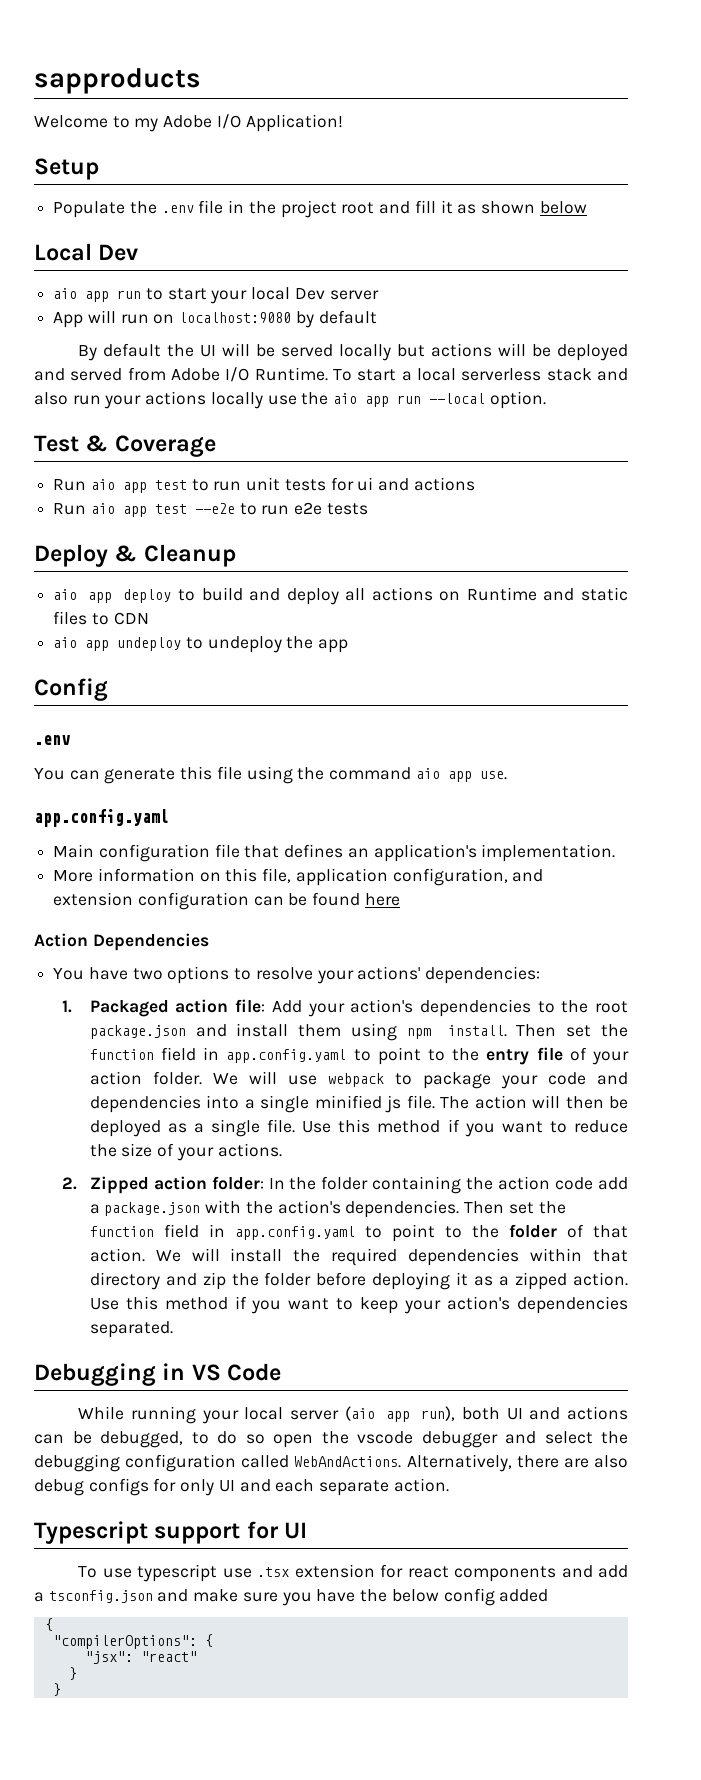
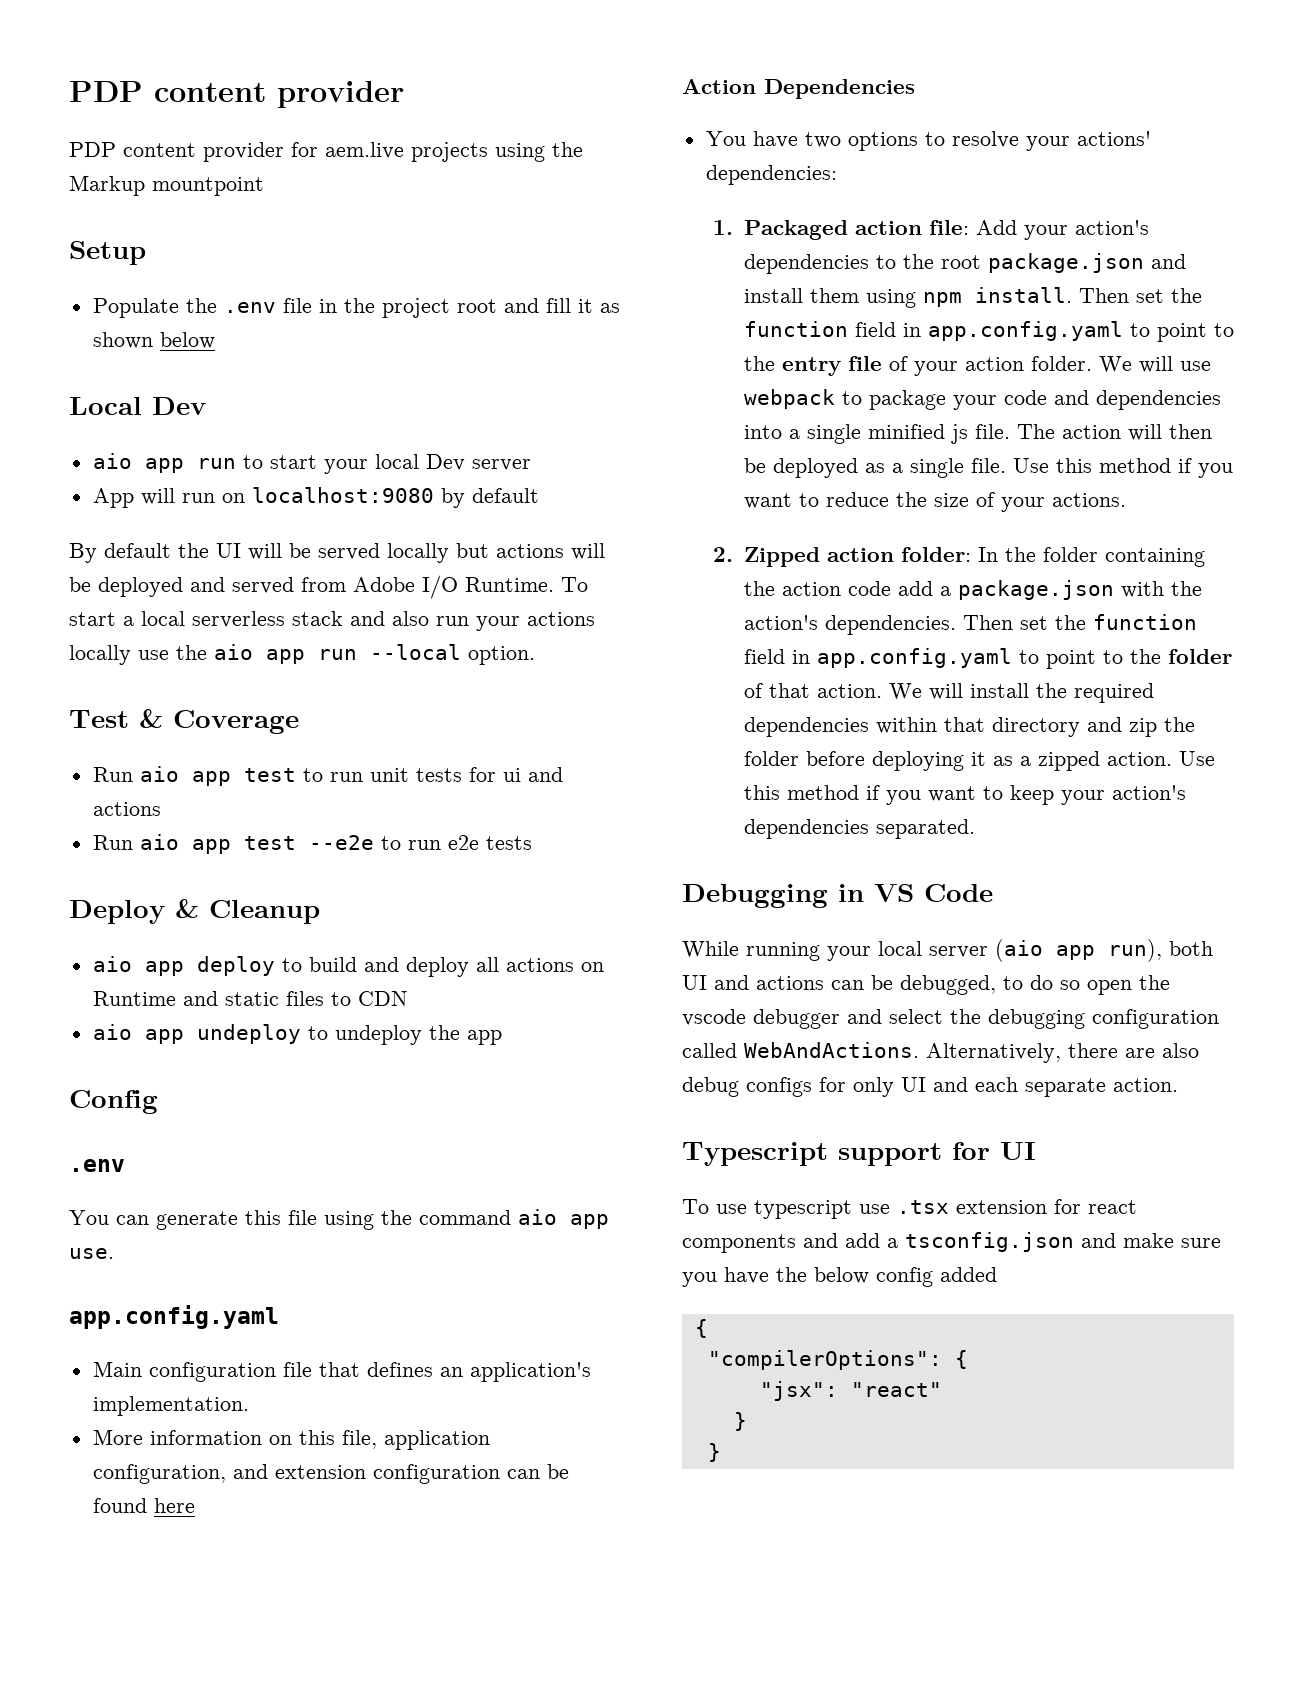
[34,68,201,94] [34,114,343,132] sapproducts // Welcome to my Adobe I/O Application! -> [69,81,404,108] [69,142,583,162] [69,175,264,196] PDP content provider // PDP content provider for aem.live projects using the Markup mountpoint

